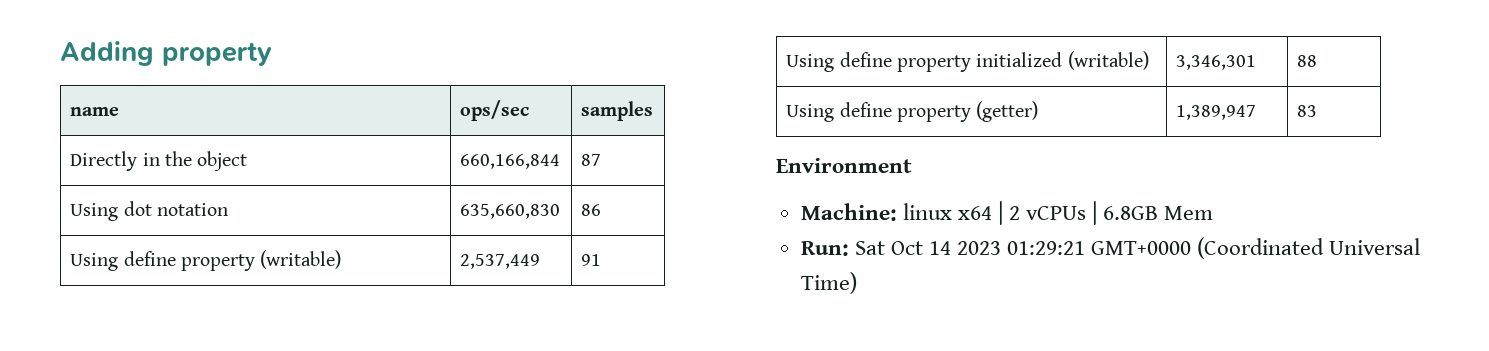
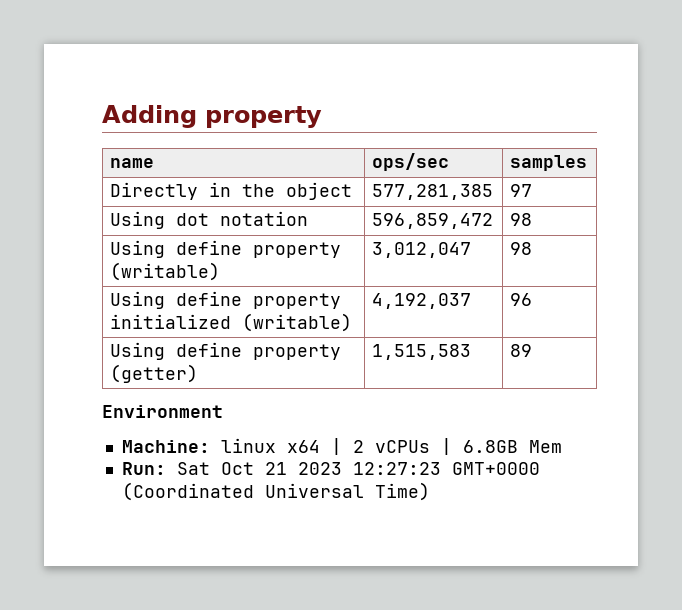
[460,154,561,169] [581,154,602,166] 660,166,844 | 87 -> [371,184,493,200] [509,184,532,197] 577,281,385 | 97
[460,204,561,219] [581,204,602,216] 635,660,830 | 86 -> [371,213,493,229] [509,213,532,226] 596,859,472 | 98
[460,254,541,269] [581,254,602,266] 2,537,449 | 91 -> [371,242,471,258] [509,242,532,255] 3,012,047 | 98
[1176,55,1257,70] [1297,55,1318,67] 3,346,301 | 88 -> [371,293,471,309] [509,293,532,306] 4,192,037 | 96
[1176,105,1257,120] [1297,105,1318,117] 1,389,947 | 83 -> [371,344,471,360] [509,344,532,357] 1,515,583 | 89
[928,241,1086,255] 14 2023 01:29:21 -> [264,462,441,475] 21 2023 12:27:23

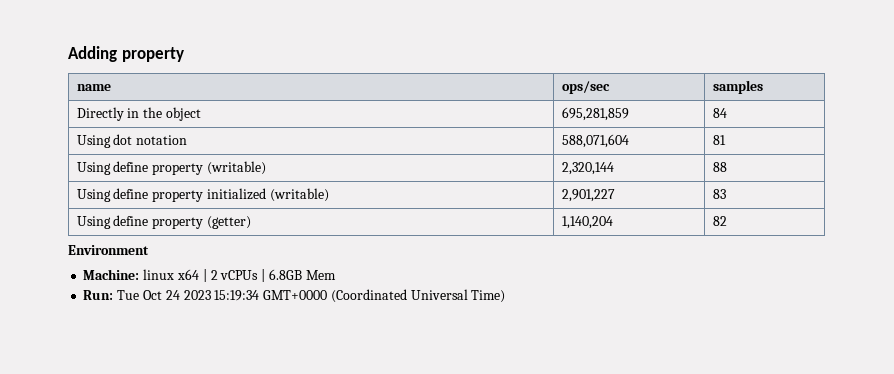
[371,184,493,200] [509,184,532,197] 577,281,385 | 97 -> [561,107,629,121] [712,108,727,118] 695,281,859 | 84
[371,213,493,229] [509,213,532,226] 596,859,472 | 98 -> [561,134,629,148] [712,135,726,145] 588,071,604 | 81
[371,242,471,258] [509,242,532,255] 3,012,047 | 98 -> [561,162,614,175] [712,162,727,172] 2,320,144 | 88
[371,293,471,309] [509,293,532,306] 4,192,037 | 96 -> [561,189,615,202] [712,189,726,199] 2,901,227 | 83
[371,344,471,360] [509,344,532,357] 1,515,583 | 89 -> [561,216,613,229] [712,216,727,226] 1,140,204 | 82
[176,462,441,475] Sat Oct 21 2023 12:27:23 -> [117,290,260,301] Tue Oct 24 2023 15:19:34

